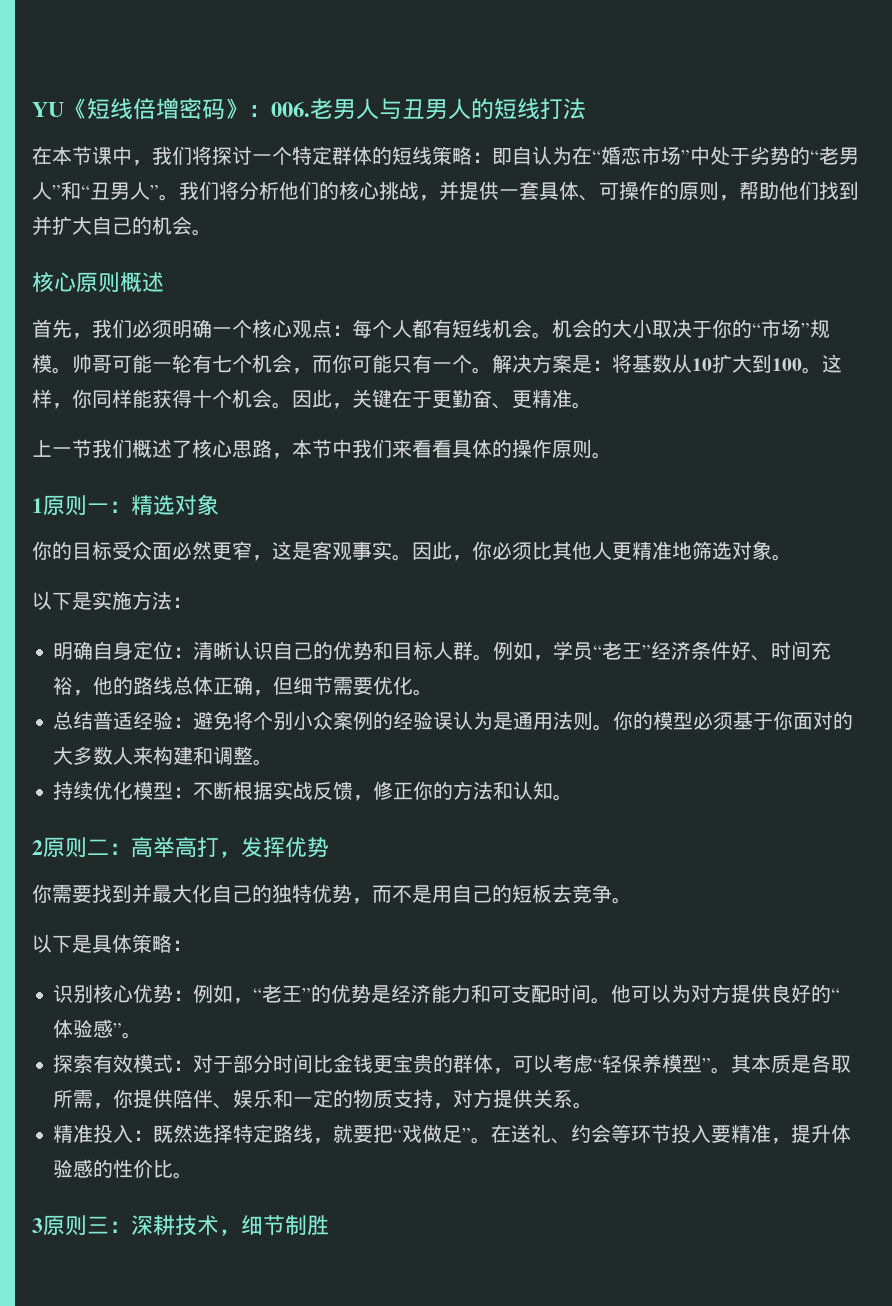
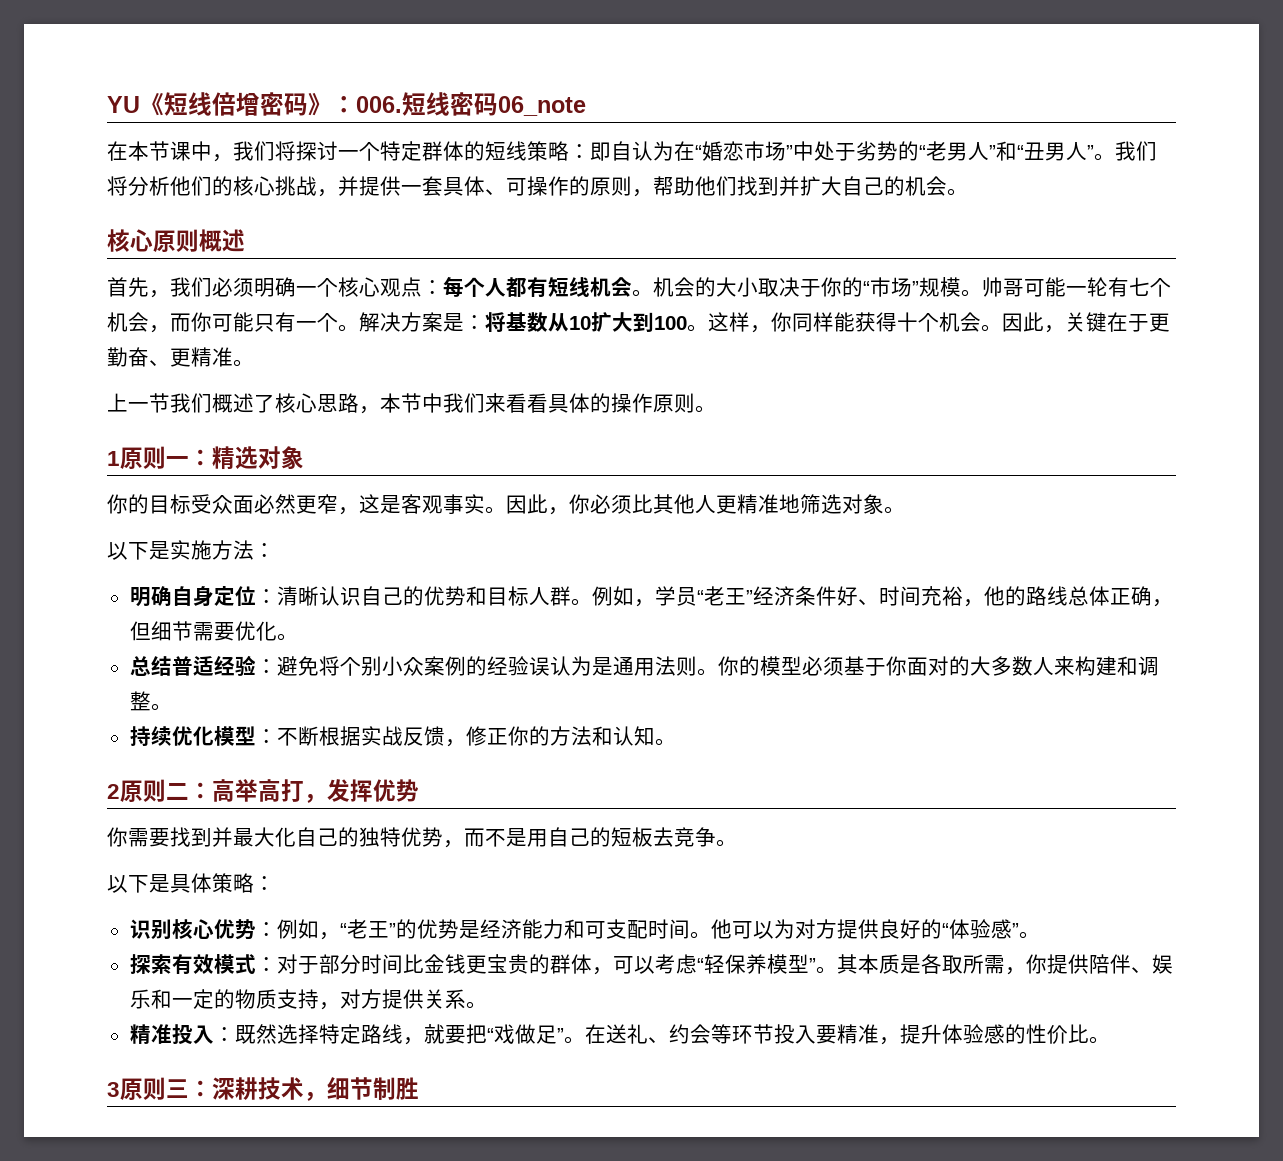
[310,98,586,120] 老男人与丑男人的短线打法 -> [402,92,586,116] 短线密码06_note

